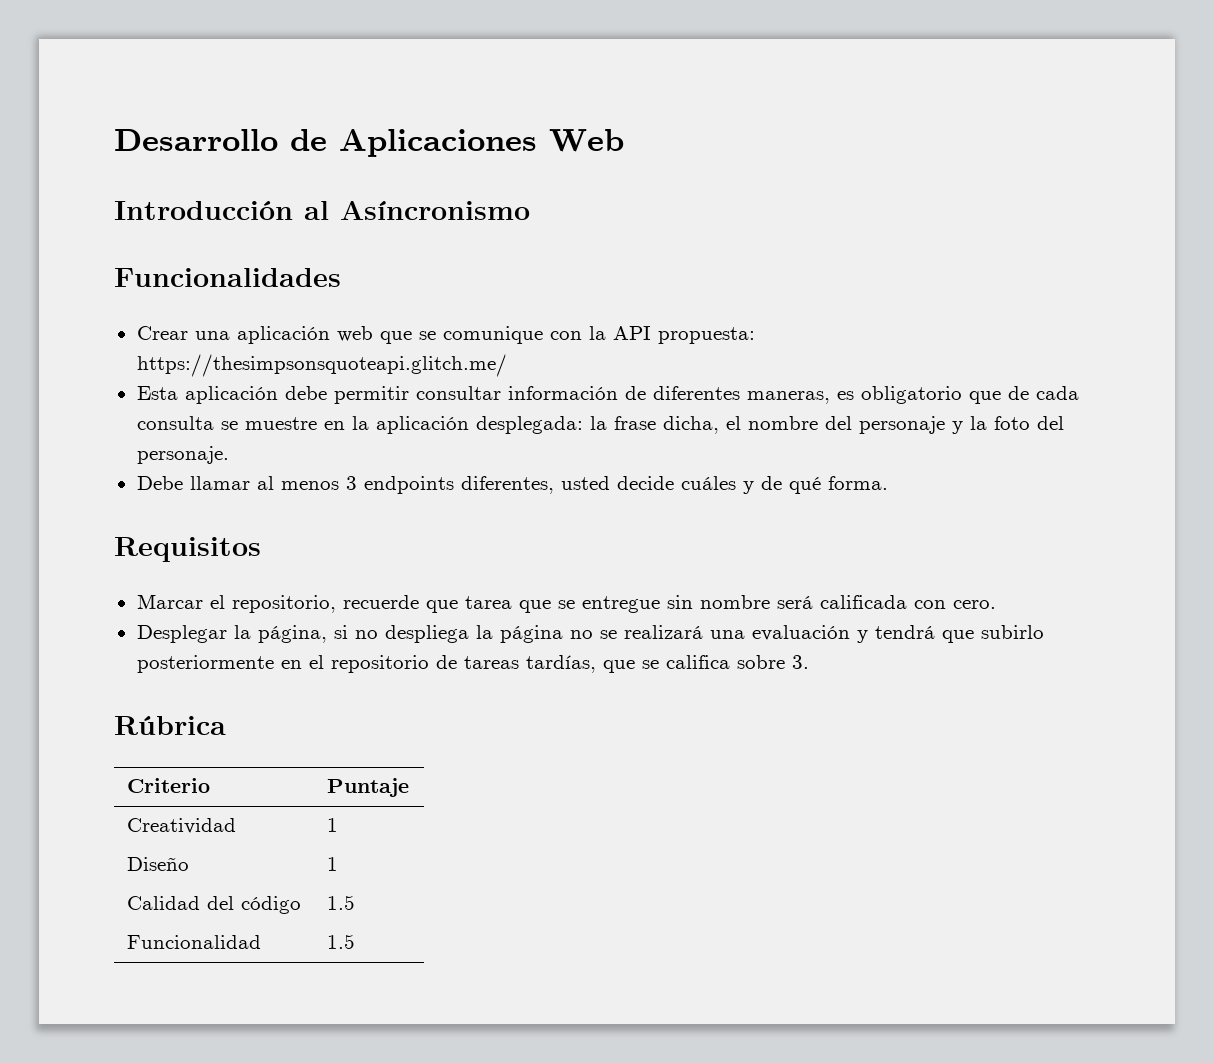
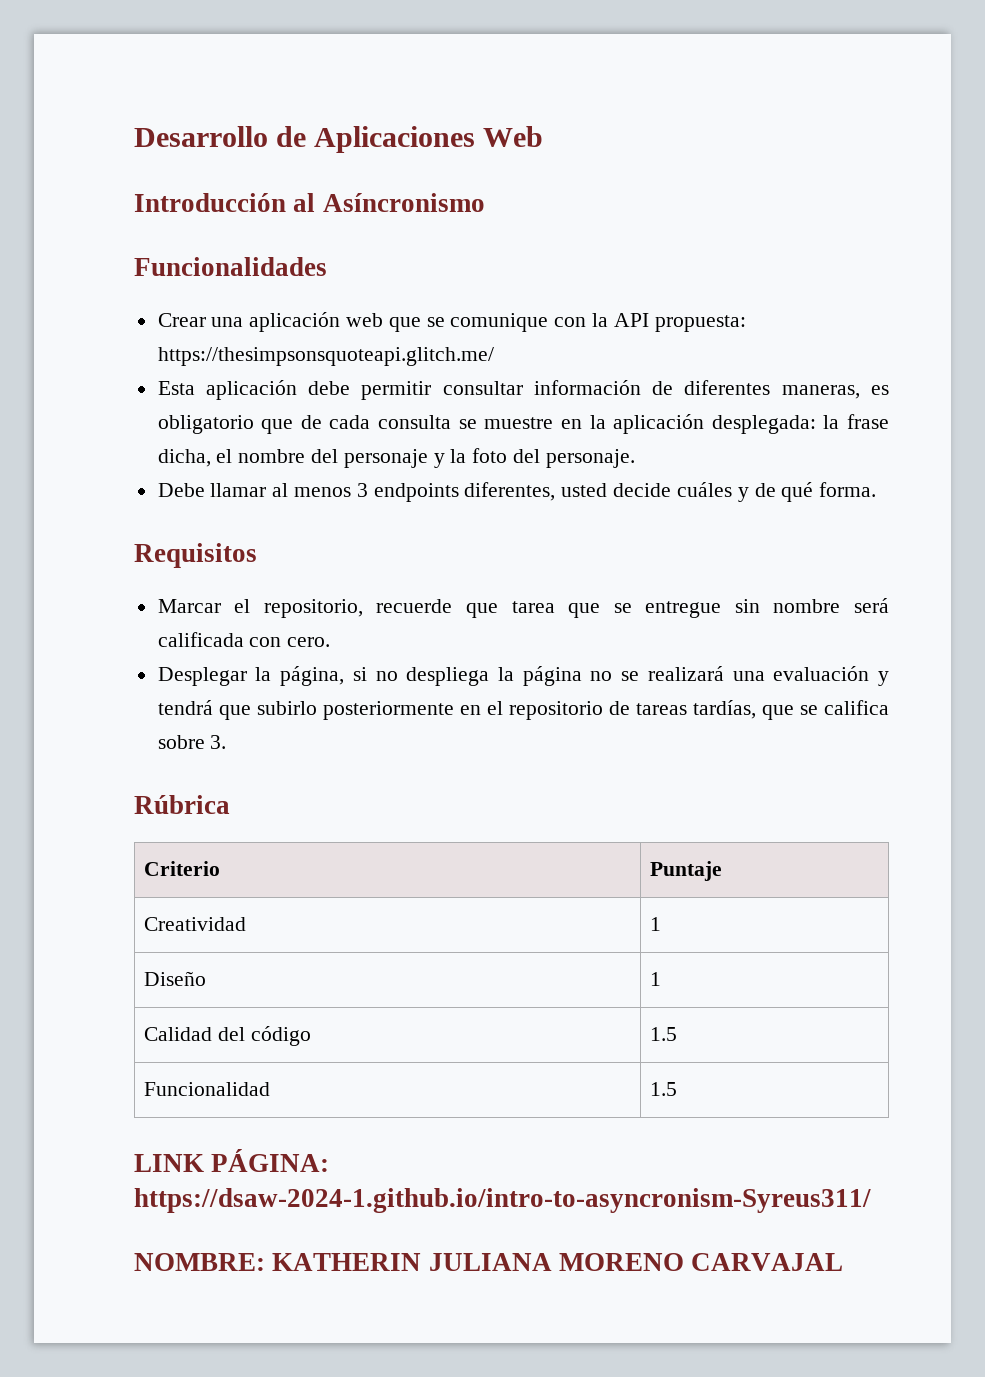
(355, 941) none -> [134,1149,330,1172] [134,1188,871,1213] [134,1253,844,1271] // LINK PÁGINA: https://dsaw-2024-1.github.io/intro-to-asyncronism-Syreus311/ // NOMBRE: KATHERIN JULIANA MORENO CARVAJAL

